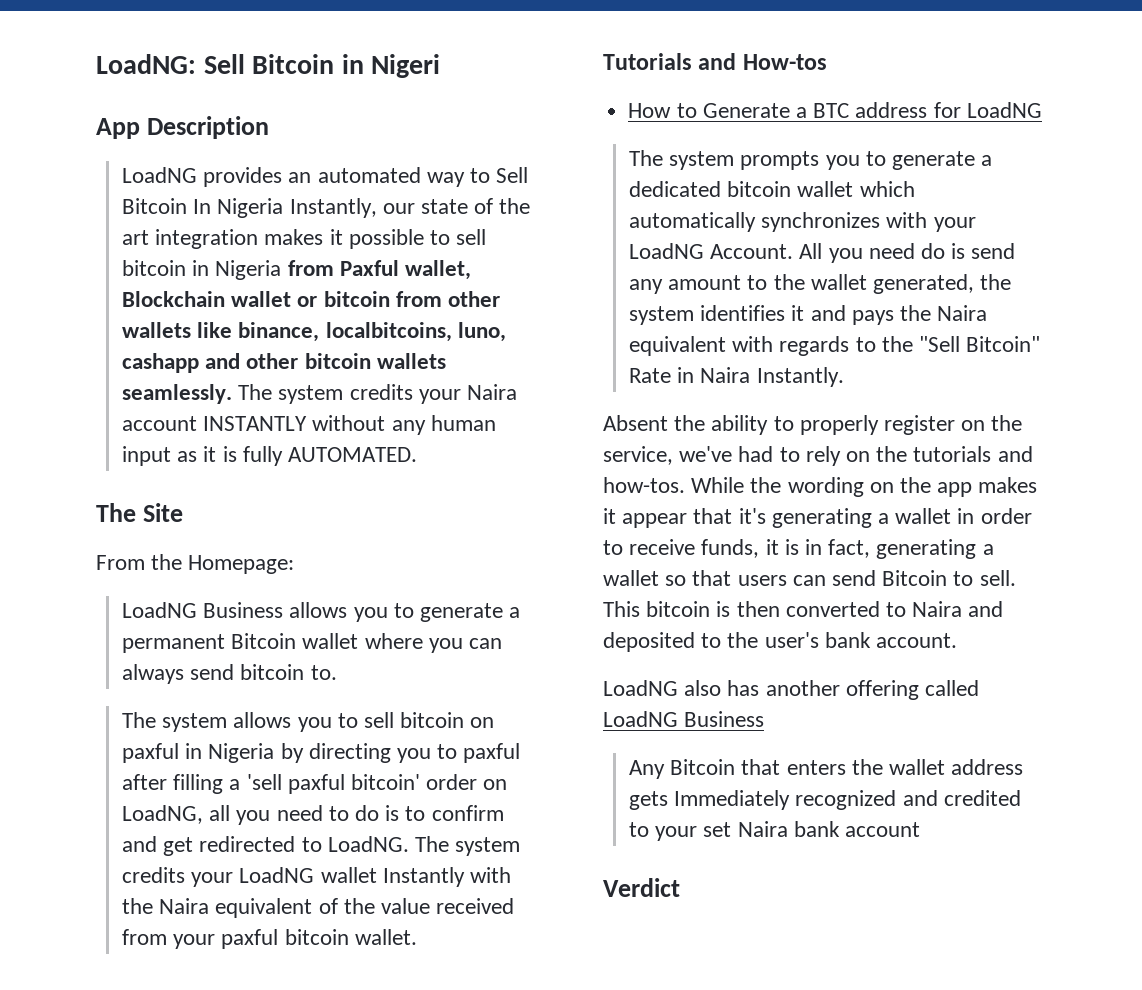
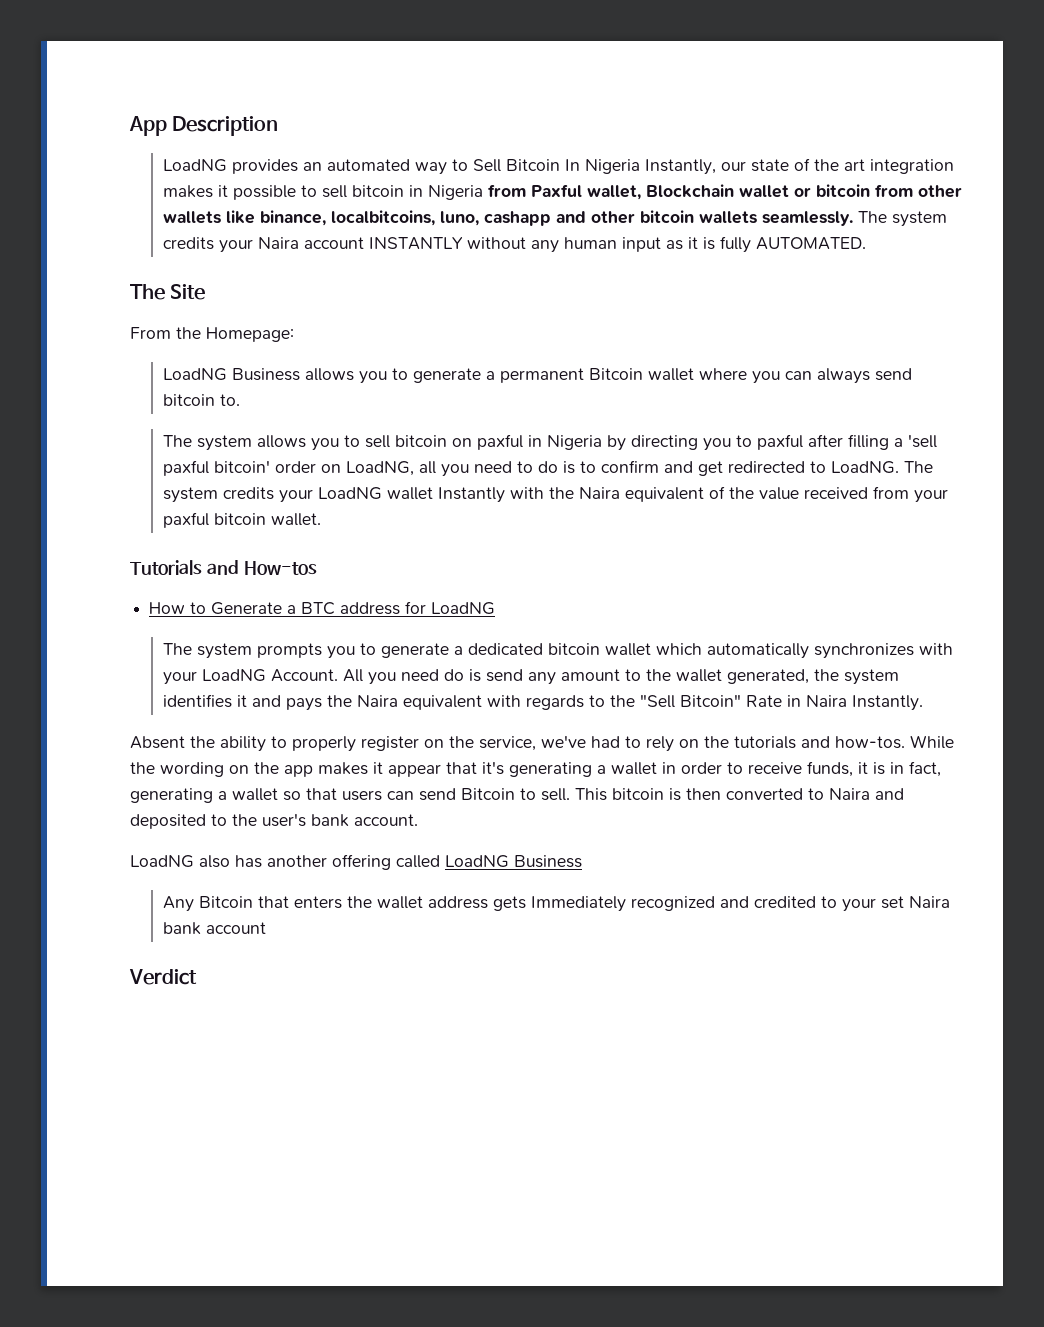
[96,54,441,78] LoadNG: Sell Bitcoin in Nigeri // -> (129, 126) none

